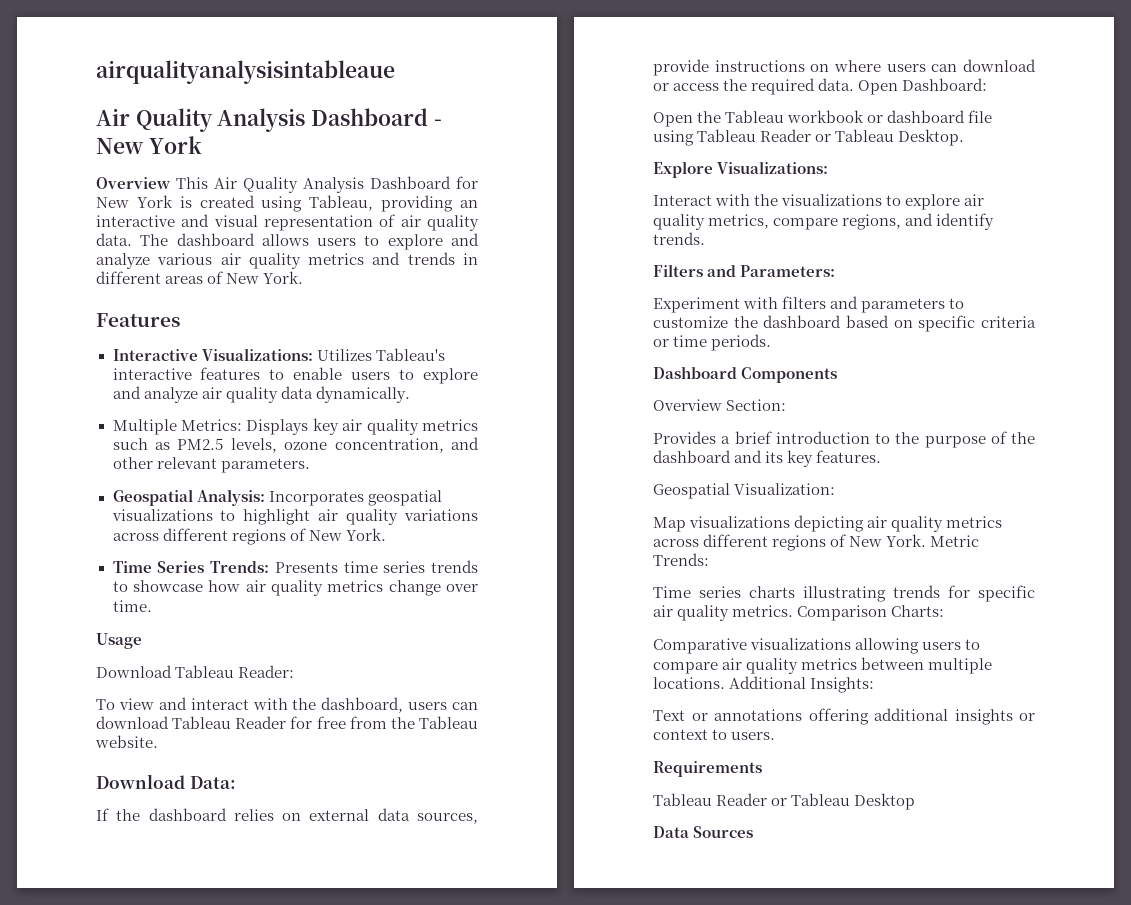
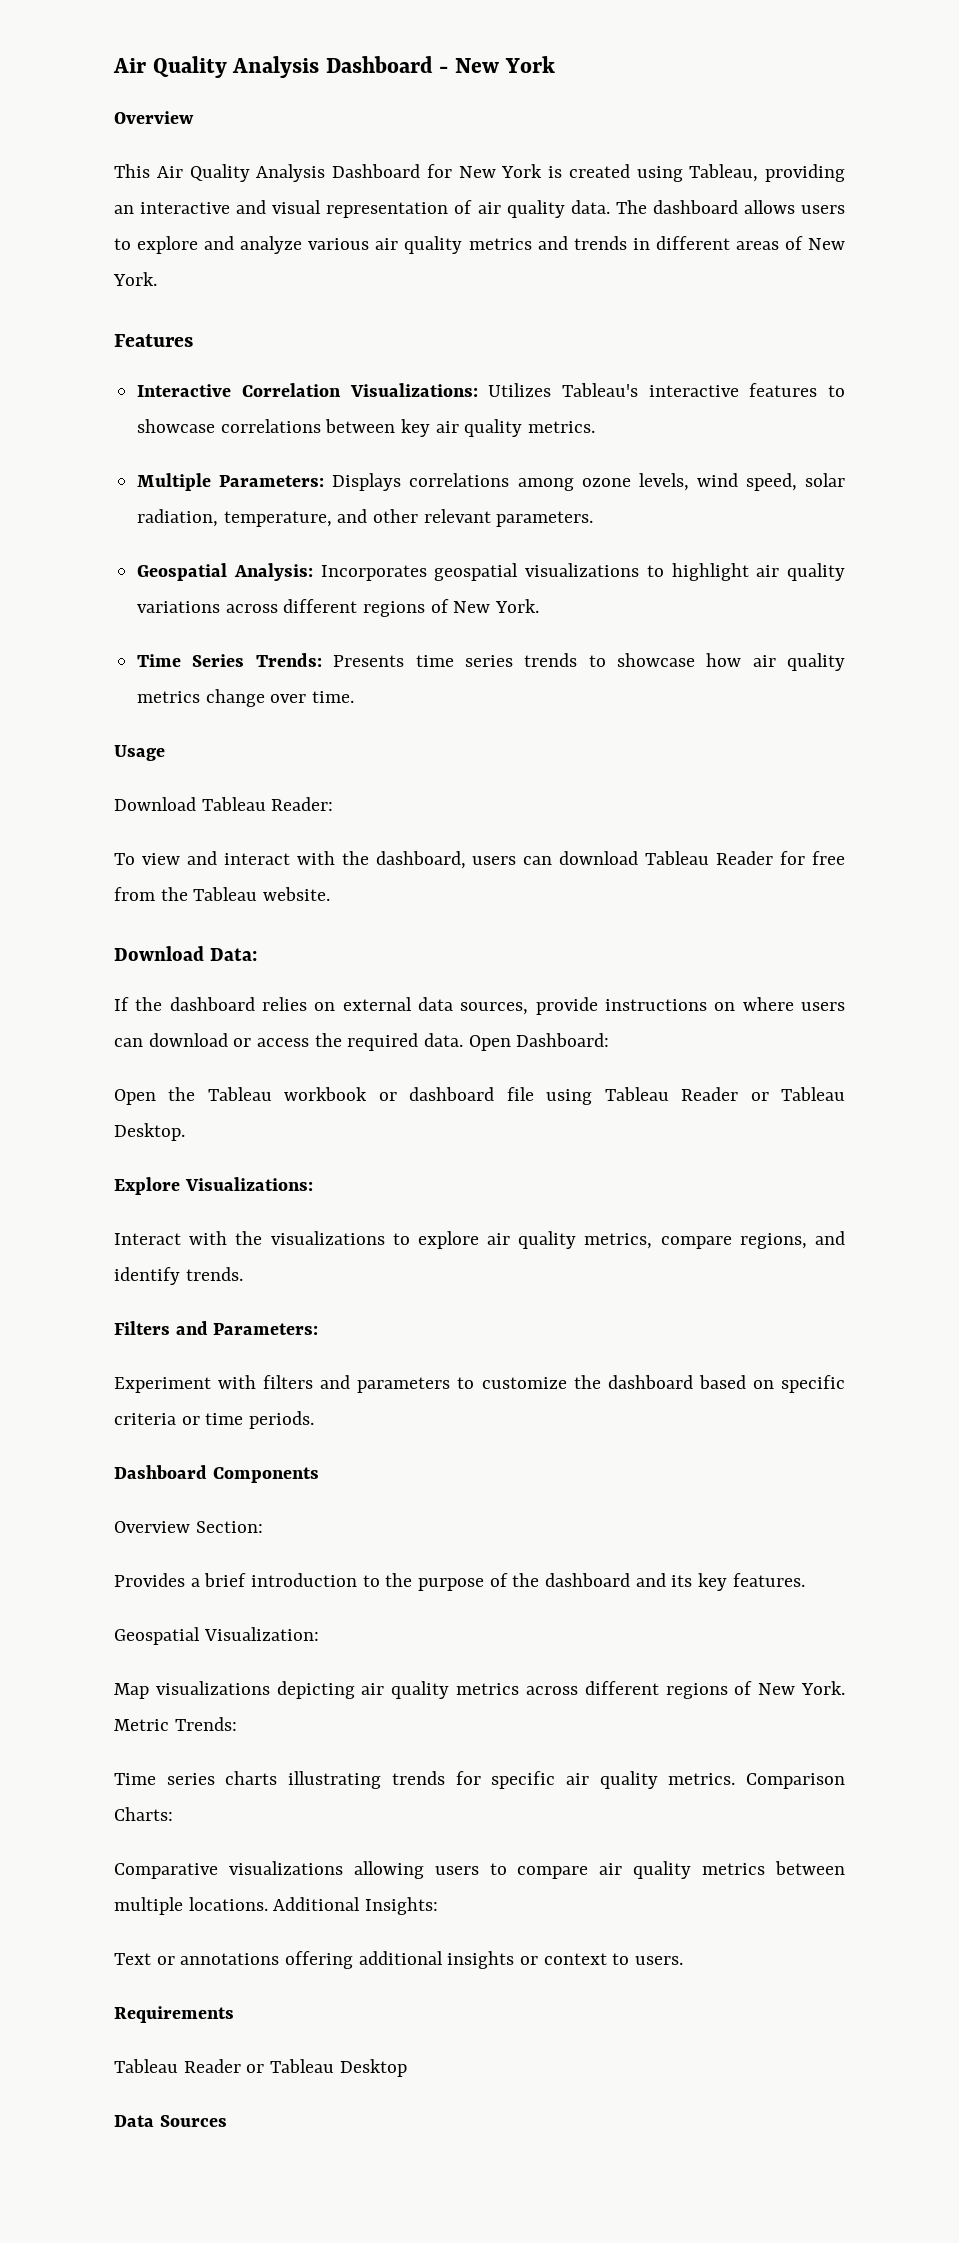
[96,60,395,84] airqualityanalysisintableaue // -> (113, 65) none
(171, 183) none -> (194, 117) //
(198, 355) none -> [241,383,341,397] Correlation
[293,367,478,384] [112,386,410,403] [112,418,478,435] [112,438,444,453] enable users to explore and analyze air quality data dynamically. // Multiple Metrics: Displays key air quality metrics such as PM2.5 levels, ozone concentration, -> [137,419,596,437] [137,473,846,491] [137,509,332,527] showcase correlations between key air quality metrics. // Multiple Parameters: Displays correlations among ozone levels, wind speed, solar radiation, temperature,

